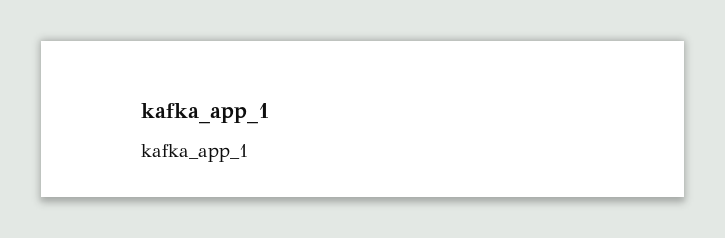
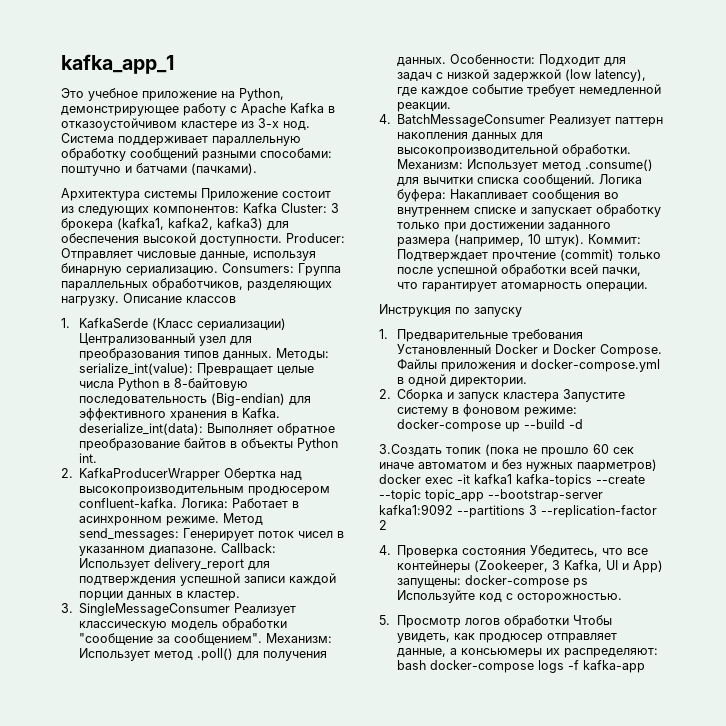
[141,144,248,162] kafka_app_1 -> [61,88,284,101] [61,103,335,116] [61,118,310,131] [61,133,301,146] [61,148,332,161] [61,163,257,176] [61,188,331,201] [61,203,339,216] [61,218,289,231] [61,233,345,246] [61,248,316,261] [61,263,341,276] [61,278,332,291] [61,293,236,306] [61,318,286,331] [78,333,252,346] [78,348,329,361] [78,363,314,376] [78,378,248,391] [78,393,311,406] [78,408,280,421] [78,423,335,436] [78,438,338,451] [78,453,97,463] [61,468,303,481] [79,486,331,496] [79,498,300,508] [79,513,264,526] [79,528,345,541] [79,543,277,556] [79,558,271,571] [79,573,337,586] [79,591,241,601] [61,603,297,616] [79,618,288,631] [79,633,333,645] [79,648,328,661] [397,54,627,66] [397,69,647,82] [397,84,662,97] [397,102,452,112] [379,114,664,127] [397,132,544,141] [397,144,632,157] [397,159,654,172] [397,174,643,186] [397,189,620,202] [397,204,662,217] [397,222,612,232] [397,234,642,247] [397,249,662,262] [397,264,642,277] [397,282,649,292] [379,304,522,317] [379,329,583,342] [396,344,662,357] [396,359,660,372] [396,374,527,387] [379,389,626,402] [397,404,578,417] [397,419,584,432] [379,444,634,457] [379,459,657,472] [379,474,645,487] [379,489,603,502] [379,504,657,518] [379,520,387,530] [379,545,649,558] [397,560,664,573] [397,575,589,588] [397,590,623,603] [379,615,612,628] [396,633,617,643] [396,648,658,658] [396,660,645,673] Это учебное приложение на Python, демонстрирующее работу с Apache Kafka в отказоустойчивом кластере из 3-х нод. Система поддерживает параллельную обработку сообщений разными способами: поштучно и батчами (пачками). // Архитектура системы Приложение состоит из следующих компонентов: Kafka Cluster: 3 брокера (kafka1, kafka2, kafka3) для обеспечения высокой доступности. Producer: Отправляет числовые данные, используя бинарную сериализацию. Consumers: Группа параллельных обработчиков, разделяющих нагрузку. Описание классов // 1. KafkaSerde (Класс сериализации) Централизованный узел для преобразования типов данных. Методы: serialize_int(value): Превращает целые числа Python в 8-байтовую последовательность (Big-endian) для эффективного хранения в Kafka. deserialize_int(data): Выполняет обратное преобразование байтов в объекты Python int. // 2. KafkaProducerWrapper Обертка над высокопроизводительным продюсером confluent-kafka. Логика: Работает в асинхронном режиме. Метод send_messages: Генерирует поток чисел в указанном диапазоне. Callback: Использует delivery_report для подтверждения успешной записи каждой порции данных в кластер. // 3. SingleMessageConsumer Реализует классическую модель обработки "сообщение за сообщением". Механизм: Использует метод .poll() для получения данных. Особенности: Подходит для задач с низкой задержкой (low latency), где каждое событие требует немедленной реакции. // 4. BatchMessageConsumer Реализует паттерн накопления данных для высокопроизводительной обработки. Механизм: Использует метод .consume() для вычитки списка сообщений. Логика буфера: Накапливает сообщения во внутреннем списке и запускает обработку только при достижении заданного размера (например, 10 штук). Коммит: Подтверждает прочтение (commit) только после успешной обработки всей пачки, что гарантирует атомарность операции. // Инструкция по запуску // 1. Предварительные требования Установленный Docker и Docker Compose. Файлы приложения и docker-compose.yml в одной директории. // 2. Сборка и запуск кластера Запустите систему в фоновом режиме: docker-compose up --build -d // 3.Создать топик (пока не прошло 60 сек иначе автоматом и без нужных паарметров) docker exec -it kafka1 kafka-topics --create --topic topic_app --bootstrap-server kafka1:9092 --partitions 3 --replication-factor 2 // 4. Проверка состояния Убедитесь, что все контейнеры (Zookeeper, 3 Kafka, UI и App) запущены: docker-compose ps Используйте код с осторожностью. // 5. Просмотр логов обработки Чтобы увидеть, как продюсер отправляет данные, а консьюмеры их распределяют: bash docker-compose logs -f kafka-app

